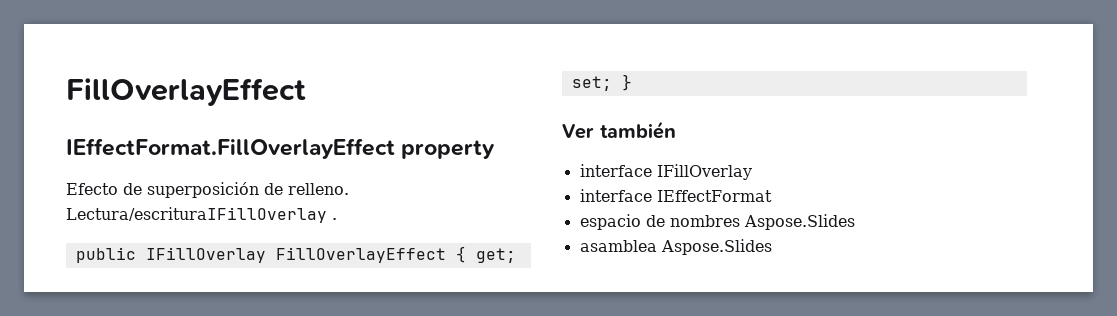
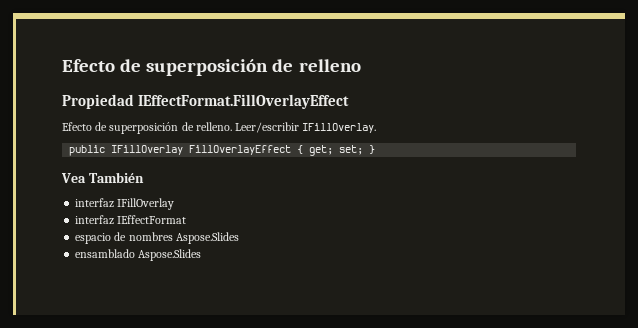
[66,78,306,106] FillOverlayEffect // -> [62,59,361,76] [62,94,134,109] Efecto de superposición de relleno // Propiedad
[401,140,496,159] property -> (350, 101) none
[66,207,337,223] Lectura/escrituraIFillOverlay . -> [235,122,377,133] Leer/escribir IFillOverlay.
[562,121,676,139] [579,164,652,177] Ver también // interface -> [61,172,144,183] [75,198,115,208] Vea También // interfaz
[579,189,652,202] interface -> [75,215,115,225] interfaz
[579,240,657,252] asamblea -> [75,249,136,258] ensamblado

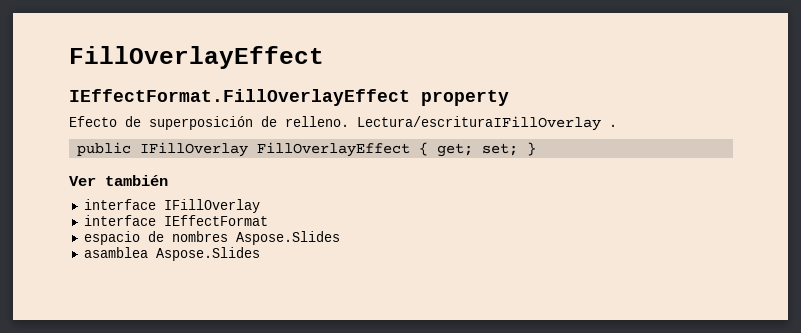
[62,59,361,76] [62,94,134,109] Efecto de superposición de relleno // Propiedad -> [69,46,324,69] FillOverlayEffect //
(350, 101) none -> [421,90,509,106] property
[235,122,377,133] Leer/escribir IFillOverlay. -> [357,116,617,131] Lectura/escrituraIFillOverlay .
[61,172,144,183] [75,198,115,208] Vea También // interfaz -> [69,175,168,186] [83,199,156,210] Ver también // interface
[75,215,115,225] interfaz -> [83,215,156,226] interface
[75,249,136,258] ensamblado -> [83,247,148,258] asamblea

